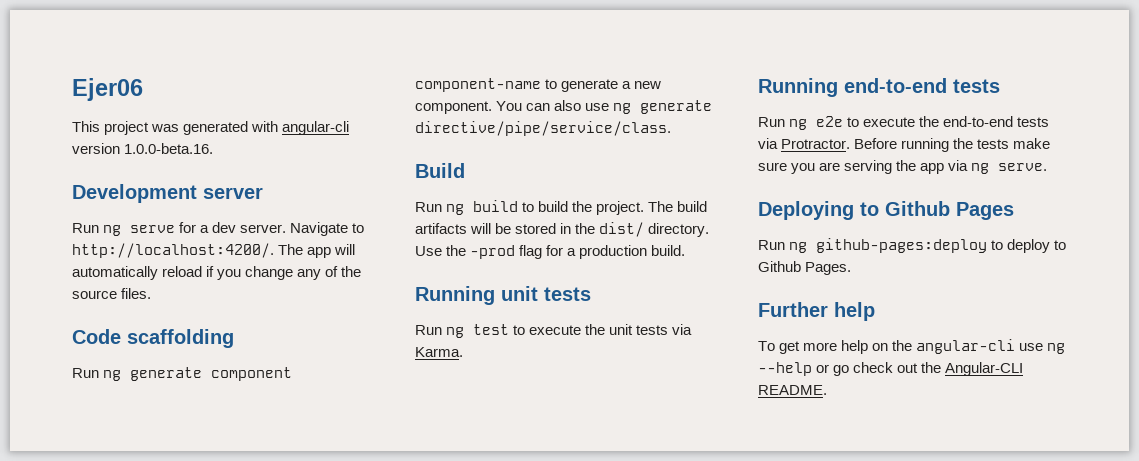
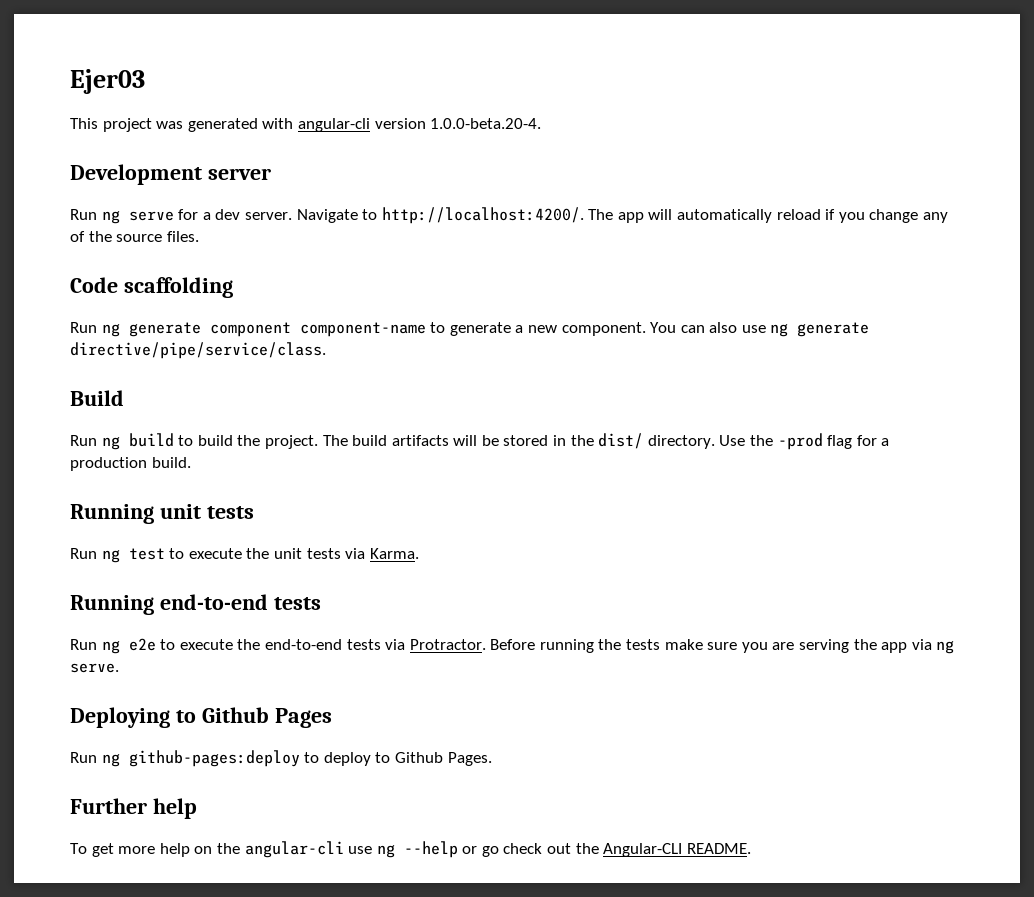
[72,78,143,101] Ejer06 -> [70,69,145,94] Ejer03
[124,143,214,154] 1.0.0-beta.16. -> [430,118,542,129] 1.0.0-beta.20-4.

